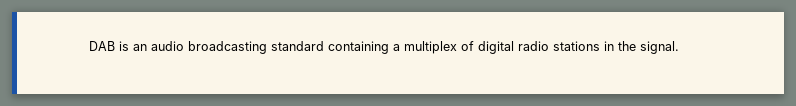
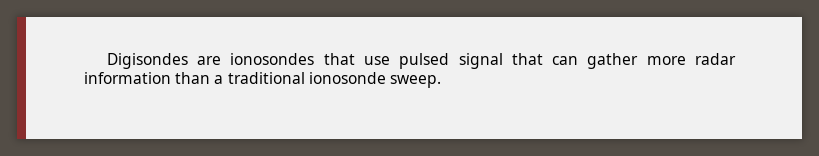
[89,41,680,54] DAB is an audio broadcasting standard containing a multiplex of digital radio stations in the signal. -> [106,53,736,69] [84,72,441,88] Digisondes are ionosondes that use pulsed signal that can gather more radar information than a traditional ionosonde sweep.

